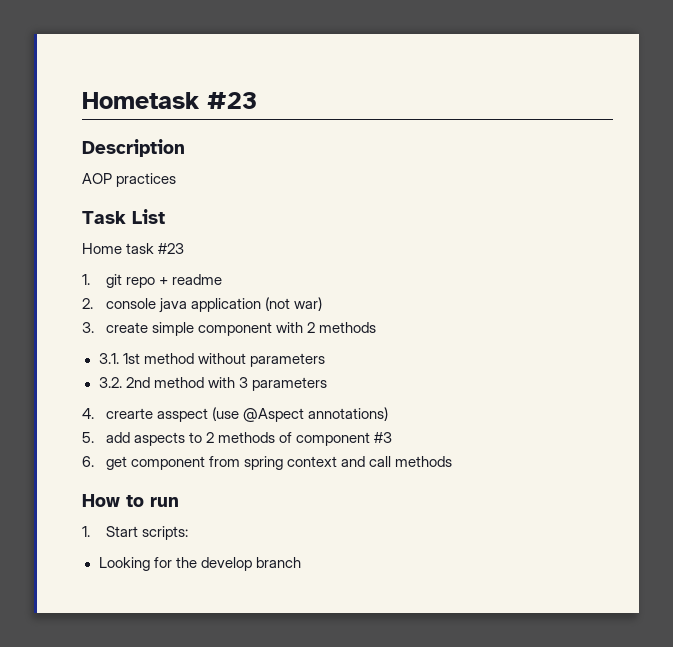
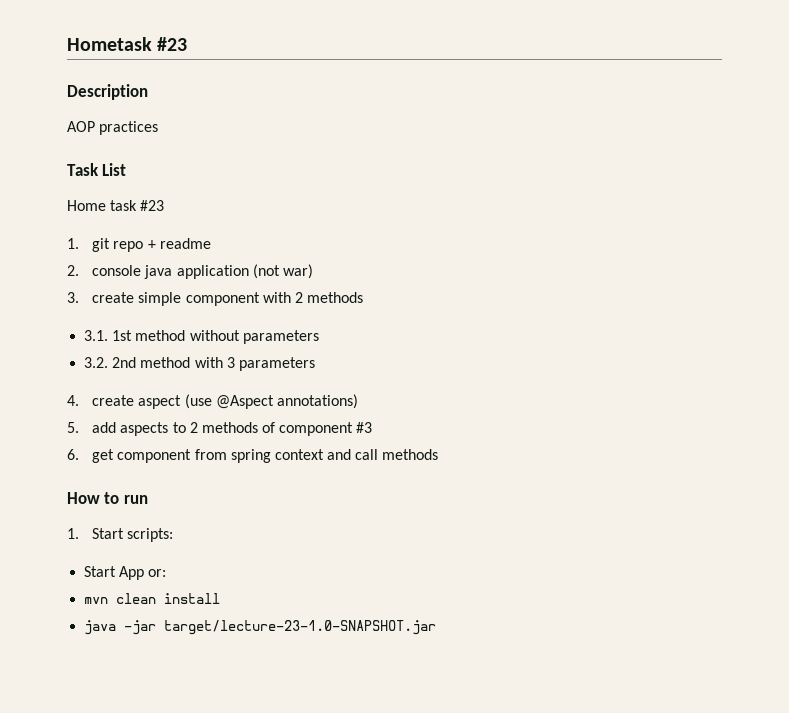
[105,408,208,422] crearte asspect -> [92,395,182,409] create aspect
[98,557,301,571] Looking for the develop branch -> [84,566,167,580] [84,593,221,604] [84,620,437,635] Start App or: // mvn clean install // java -jar target/lecture-23-1.0-SNAPSHOT.jar

